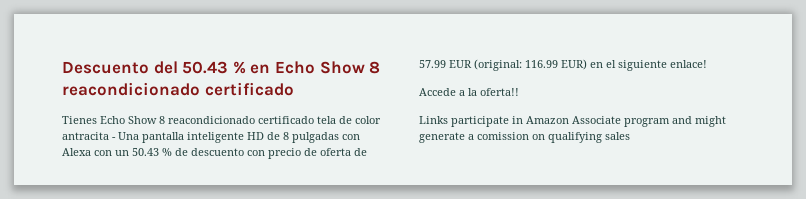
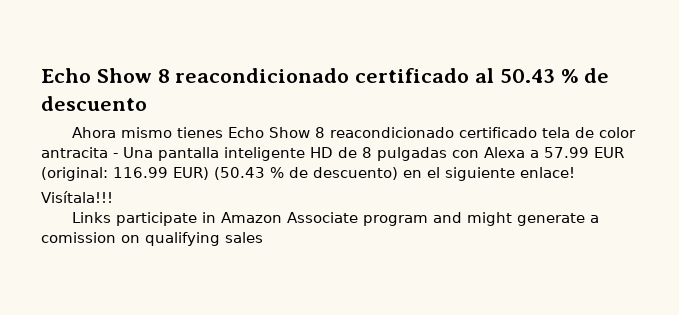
[62,61,381,74] [62,82,294,96] [62,116,97,124] Descuento del 50.43 % en Echo Show 8 reacondicionado certificado // Tienes -> [41,68,610,83] [41,96,147,111] [72,127,224,138] Echo Show 8 reacondicionado certificado al 50.43 % de descuento // Ahora mismo tienes
[94,148,367,159] con un 50.43 % de descuento con precio de oferta de -> [530,150,539,158] a
(587, 64) none -> [214,167,398,180] (50.43 % de descuento)
[419,88,519,96] Accede a la oferta!! -> [41,191,113,203] Visítala!!!

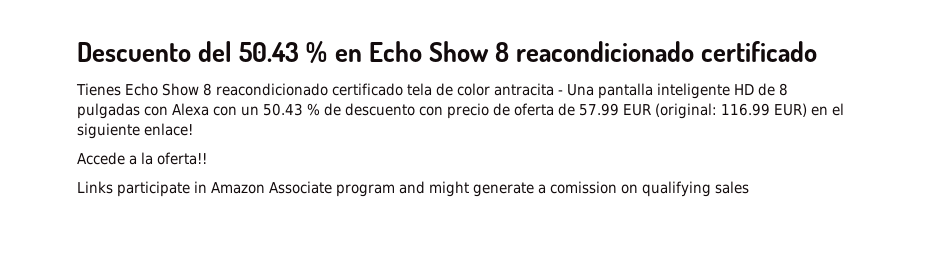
[41,68,610,83] [41,96,147,111] [72,127,224,138] Echo Show 8 reacondicionado certificado al 50.43 % de descuento // Ahora mismo tienes -> [77,41,818,63] [76,83,121,96] Descuento del 50.43 % en Echo Show 8 reacondicionado certificado // Tienes
[530,150,539,158] a -> [213,103,575,119] con un 50.43 % de descuento con precio de oferta de
[214,167,398,180] (50.43 % de descuento) -> (807, 110) none
[41,191,113,203] Visítala!!! -> [77,152,207,165] Accede a la oferta!!

